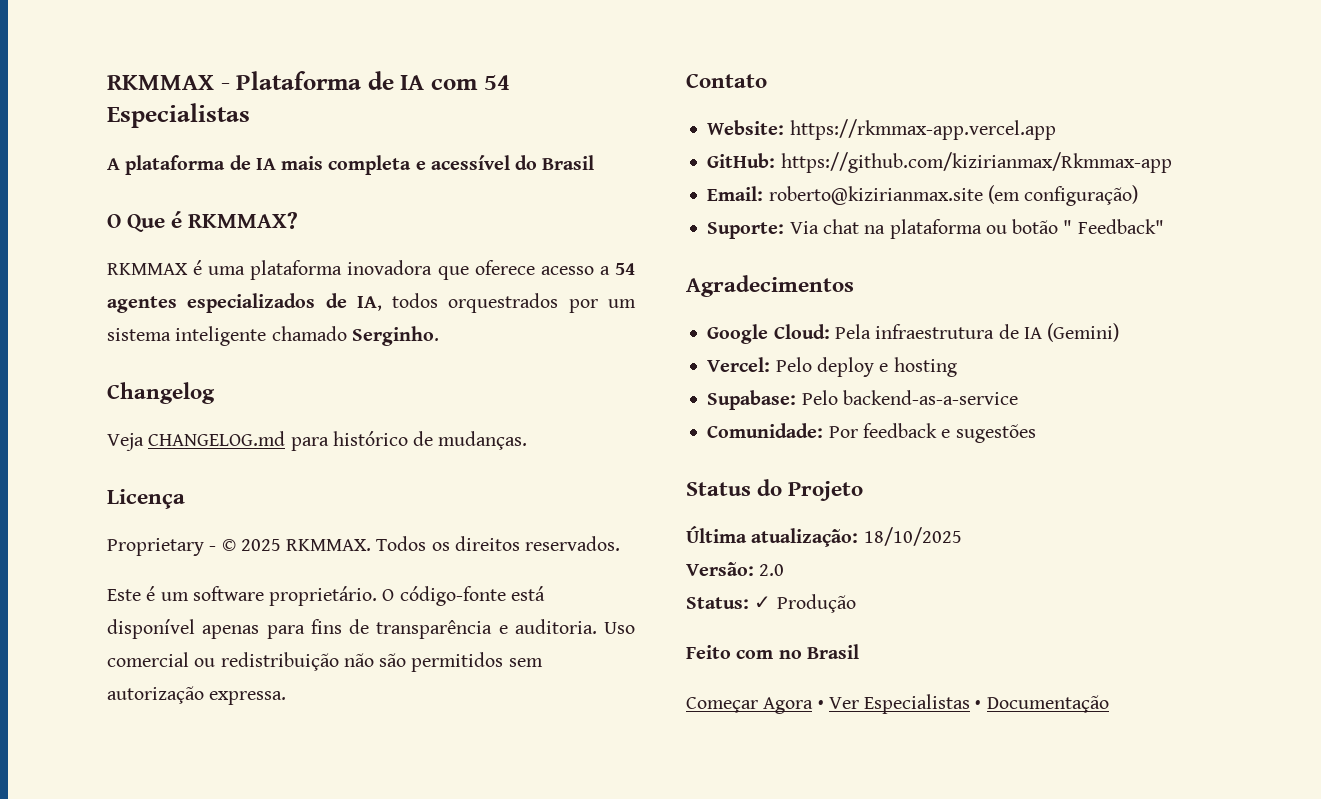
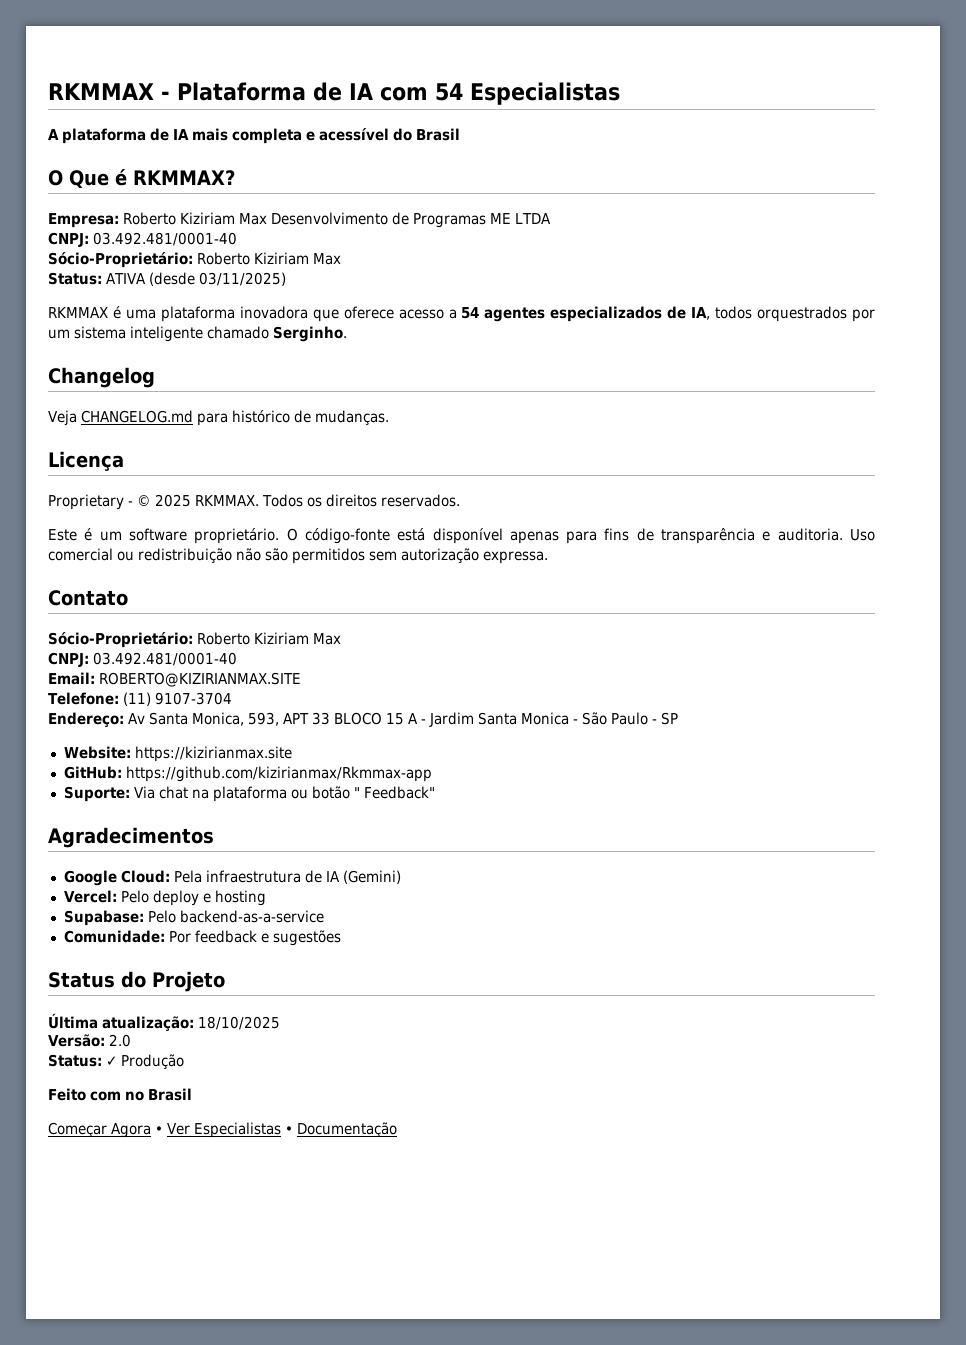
(299, 220) none -> [48,212,551,228] [48,232,237,247] [48,252,341,268] [48,272,286,286] // Empresa: Roberto Kiziriam Max Desenvolvimento de Programas ME LTDA // CNPJ: 03.492.481/0001-40 // Sócio-Proprietário: Roberto Kiziriam Max // Status: ATIVA (desde 03/11/2025)
(767, 80) none -> [48,632,341,648] [48,652,237,667] [48,672,301,687] [48,692,232,706] [48,712,678,727] // Sócio-Proprietário: Roberto Kiziriam Max // CNPJ: 03.492.481/0001-40 // Email: ROBERTO@KIZIRIANMAX.SITE // Telefone: (11) 9107-3704 // Endereço: Av Santa Monica, 593, APT 33 BLOCO 15 A - Jardim Santa Monica - São Paulo - SP
[789,119,1056,140] https://rkmmax-app.vercel.app -> [134,746,292,762] https://kizirianmax.site
[707,185,1139,206] // Email: roberto@kizirianmax.site (em configuração) -> (432, 774) none

